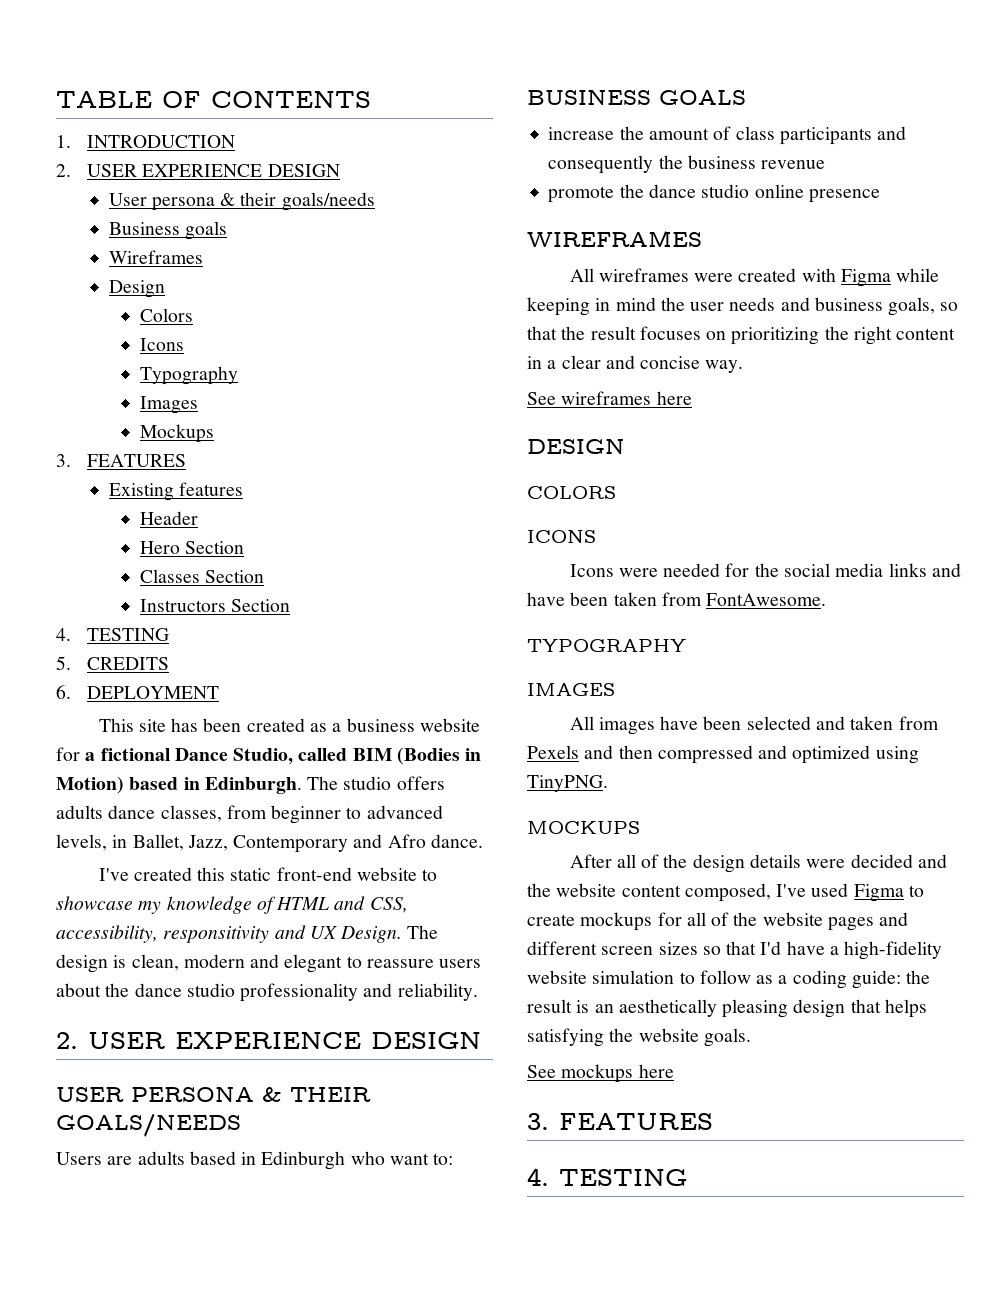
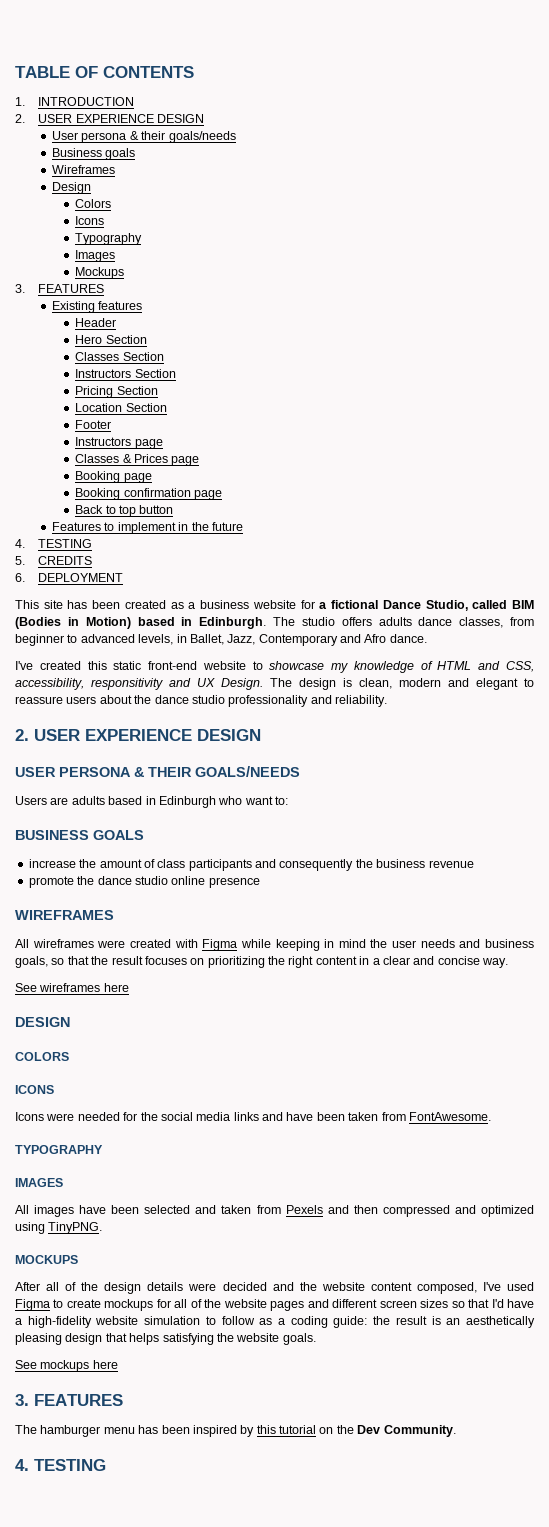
(291, 605) none -> [75,386,158,398] [75,403,167,412] [75,420,112,429] [75,437,163,449] [75,454,200,466] [75,471,152,483] [75,488,223,500] [75,505,174,517] [52,522,243,534] // Pricing Section // Location Section // Footer // Instructors page // Classes & Prices page // Booking page // Booking confirmation page // Back to top button // Features to implement in the future
(713, 1121) none -> [15,1425,456,1437] // The hamburger menu has been inspired by this tutorial on the Dev Community.

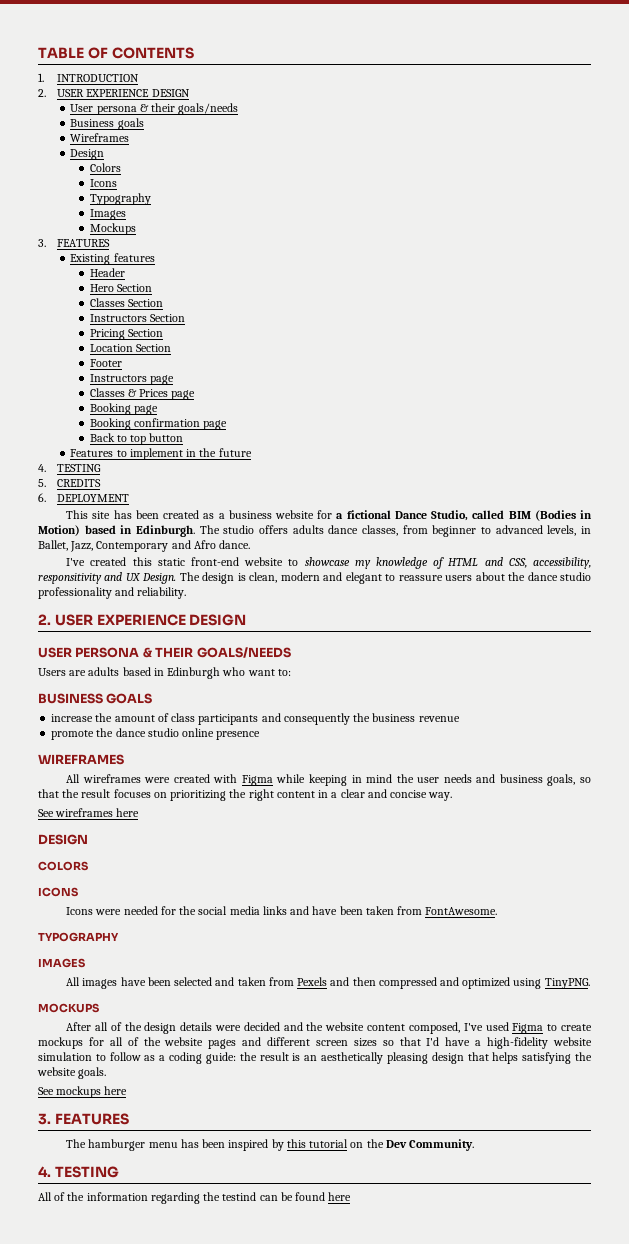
(106, 1465) none -> [38,1192,352,1204] // All of the information regarding the testind can be found here

